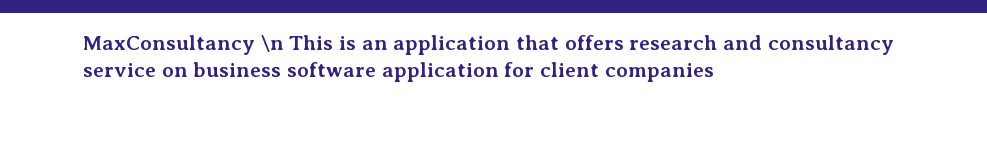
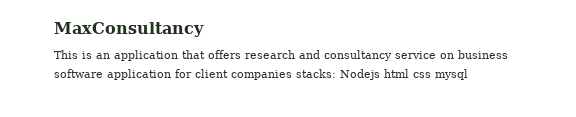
[260,35,284,52] \n -> (204, 29) //
(714, 72) none -> [296,69,468,80] stacks: Nodejs html css mysql

